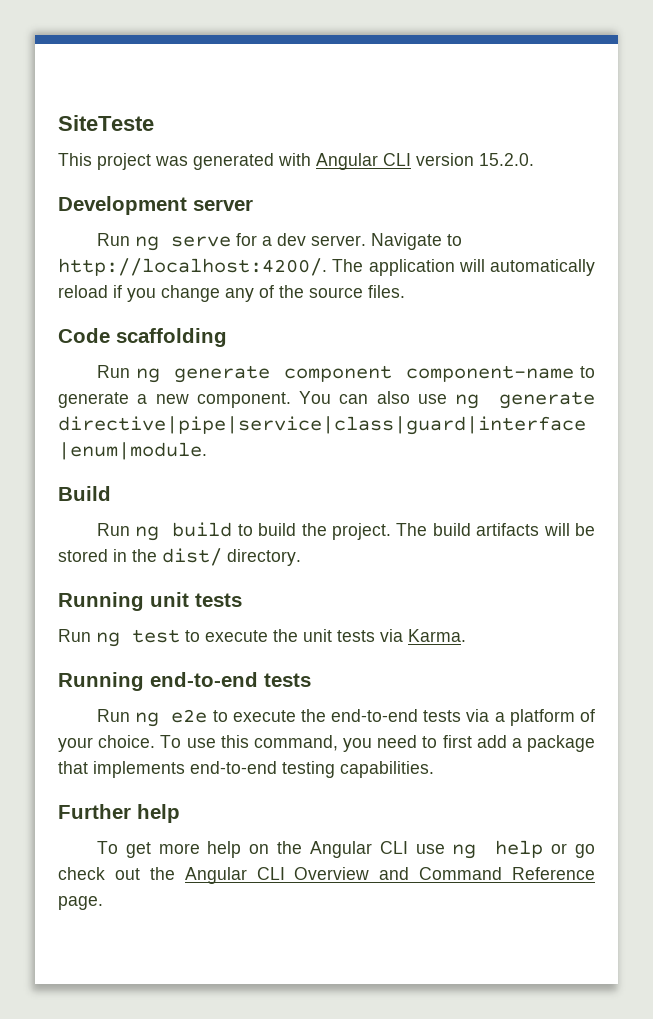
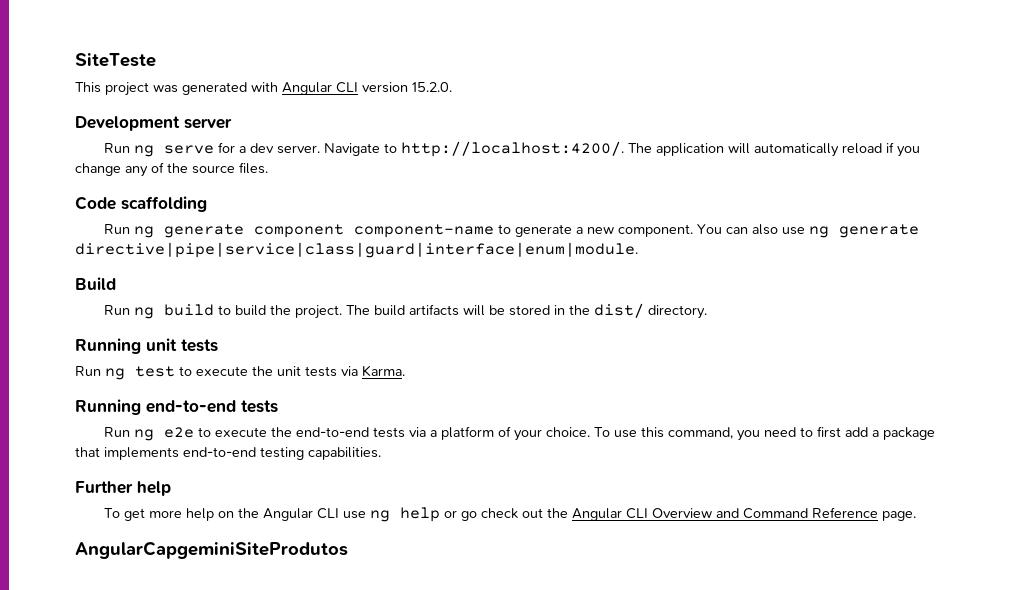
(103, 903) none -> [75,541,348,559] // AngularCapgeminiSiteProdutos

